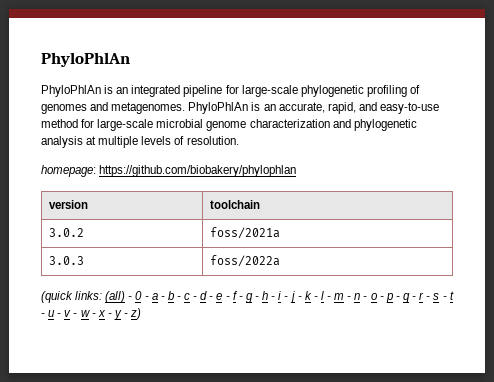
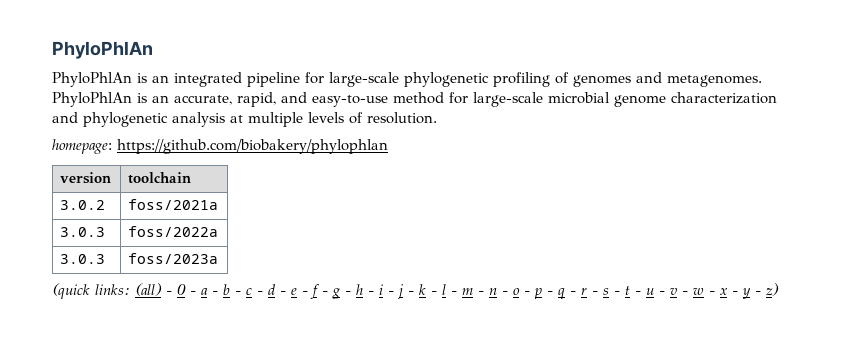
(281, 261) none -> [60,254,106,264] [128,253,219,264] // 3.0.3 | foss/2023a

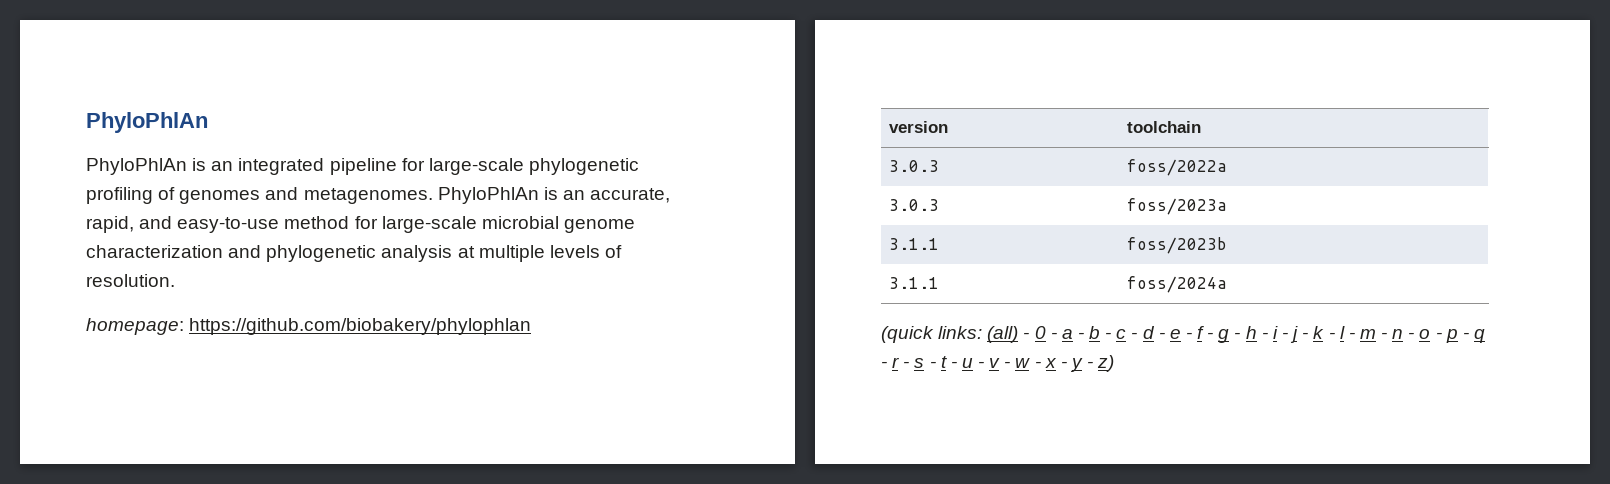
[60,200,106,210] [128,199,219,210] // 3.0.2 | foss/2021a -> (1201, 127) none
(219, 258) none -> [888,238,939,250] [1126,237,1227,254] [888,277,939,289] [1126,276,1227,293] // 3.1.1 | foss/2023b // 3.1.1 | foss/2024a

